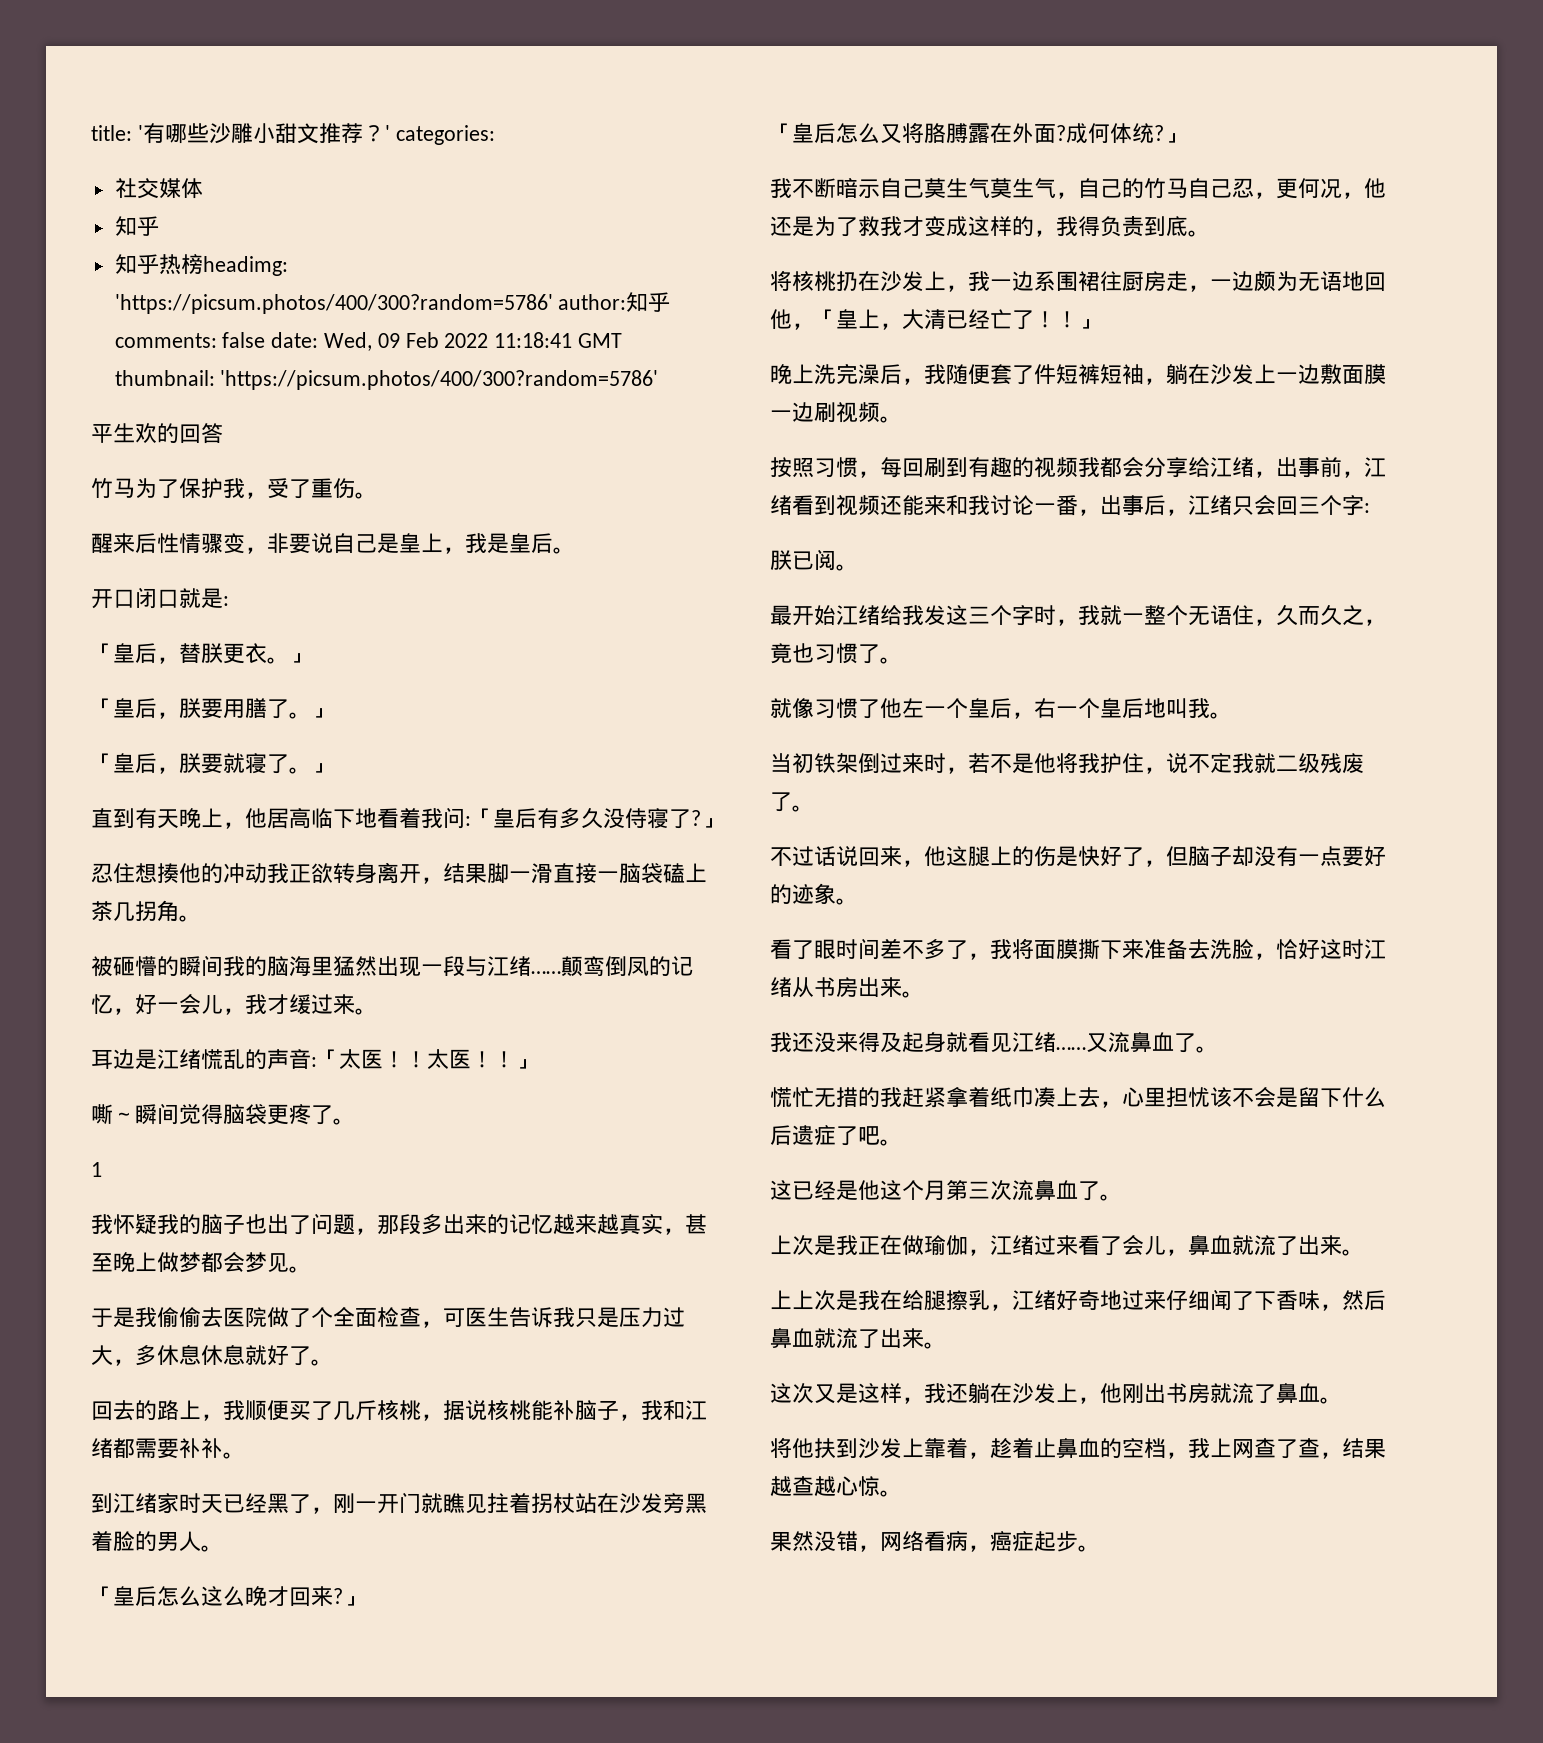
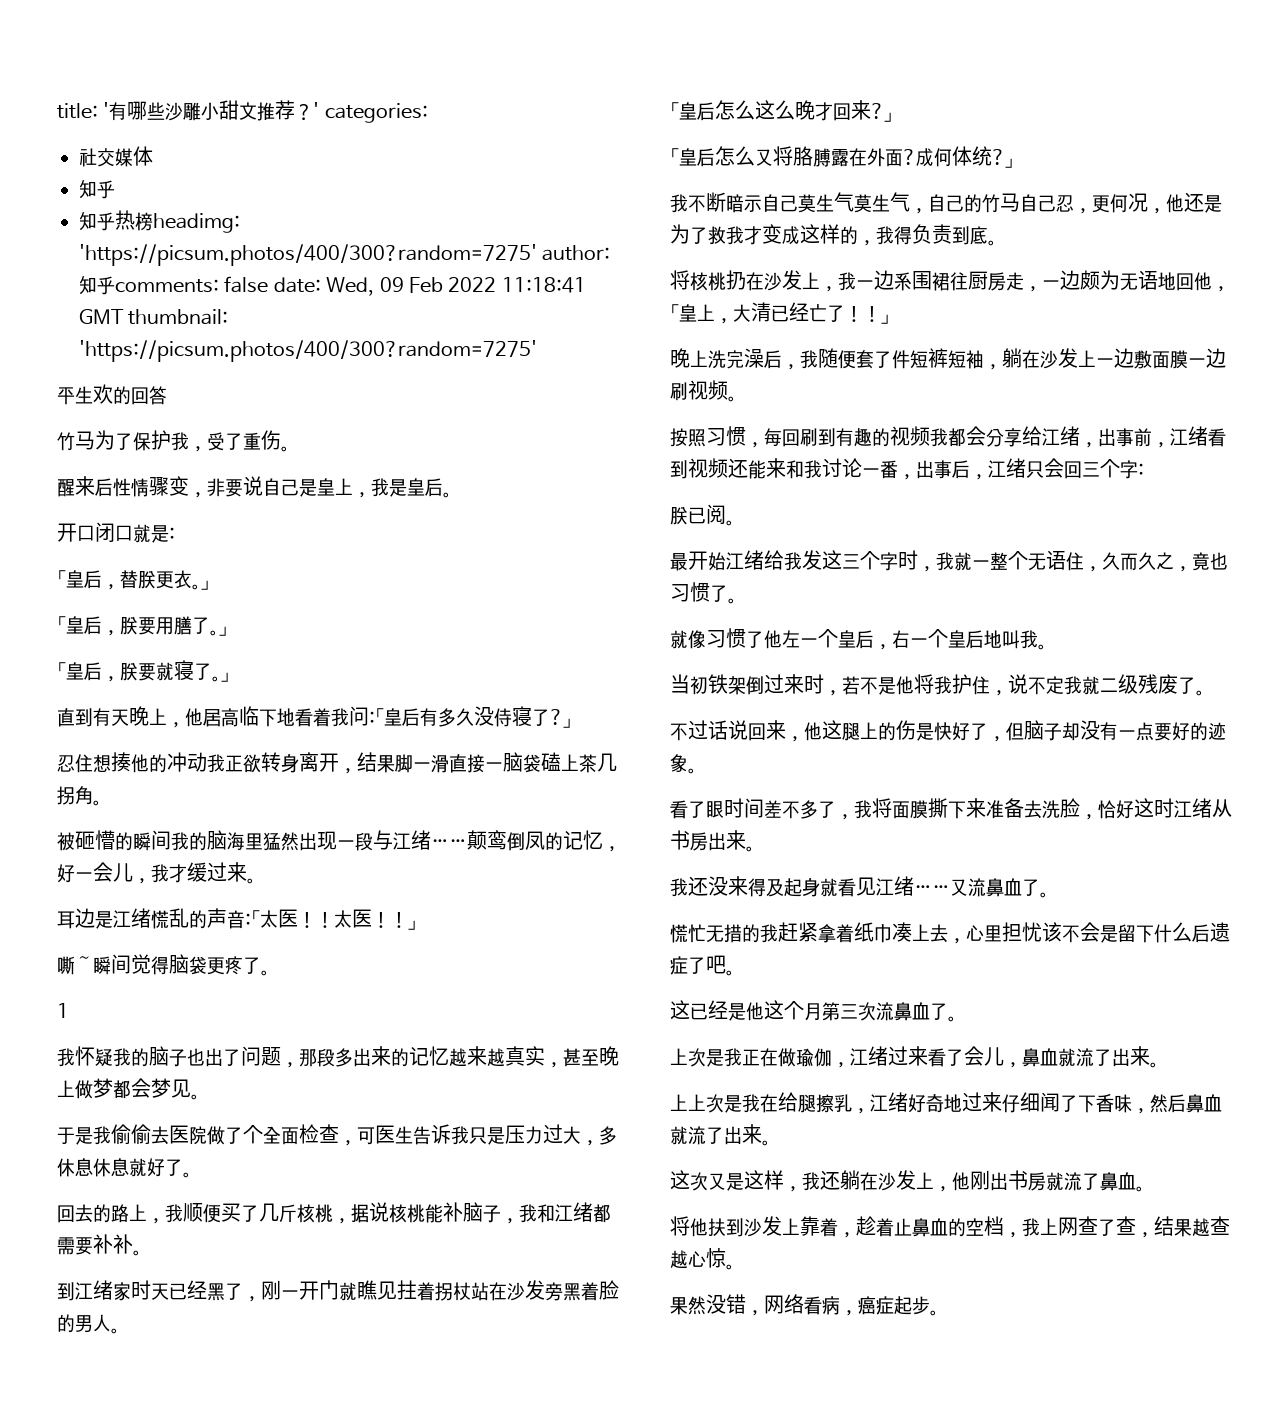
[114,294,553,314] 'https://picsum.photos/400/300?random=5786' -> [79,244,537,266] 'https://picsum.photos/400/300?random=7275'
[220,370,659,390] 'https://picsum.photos/400/300?random=5786' -> [79,340,537,362] 'https://picsum.photos/400/300?random=7275'

